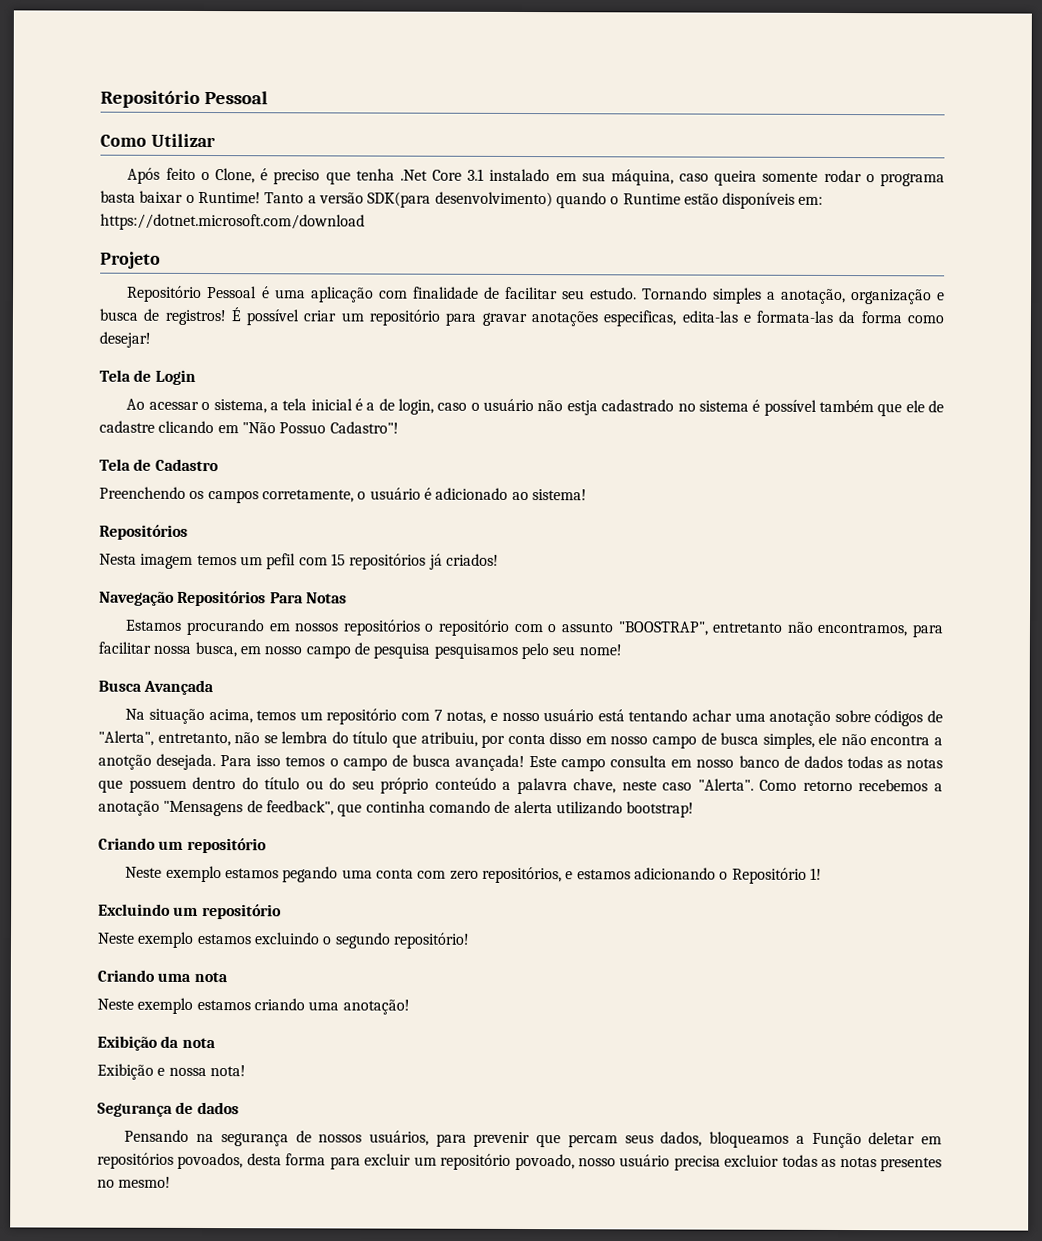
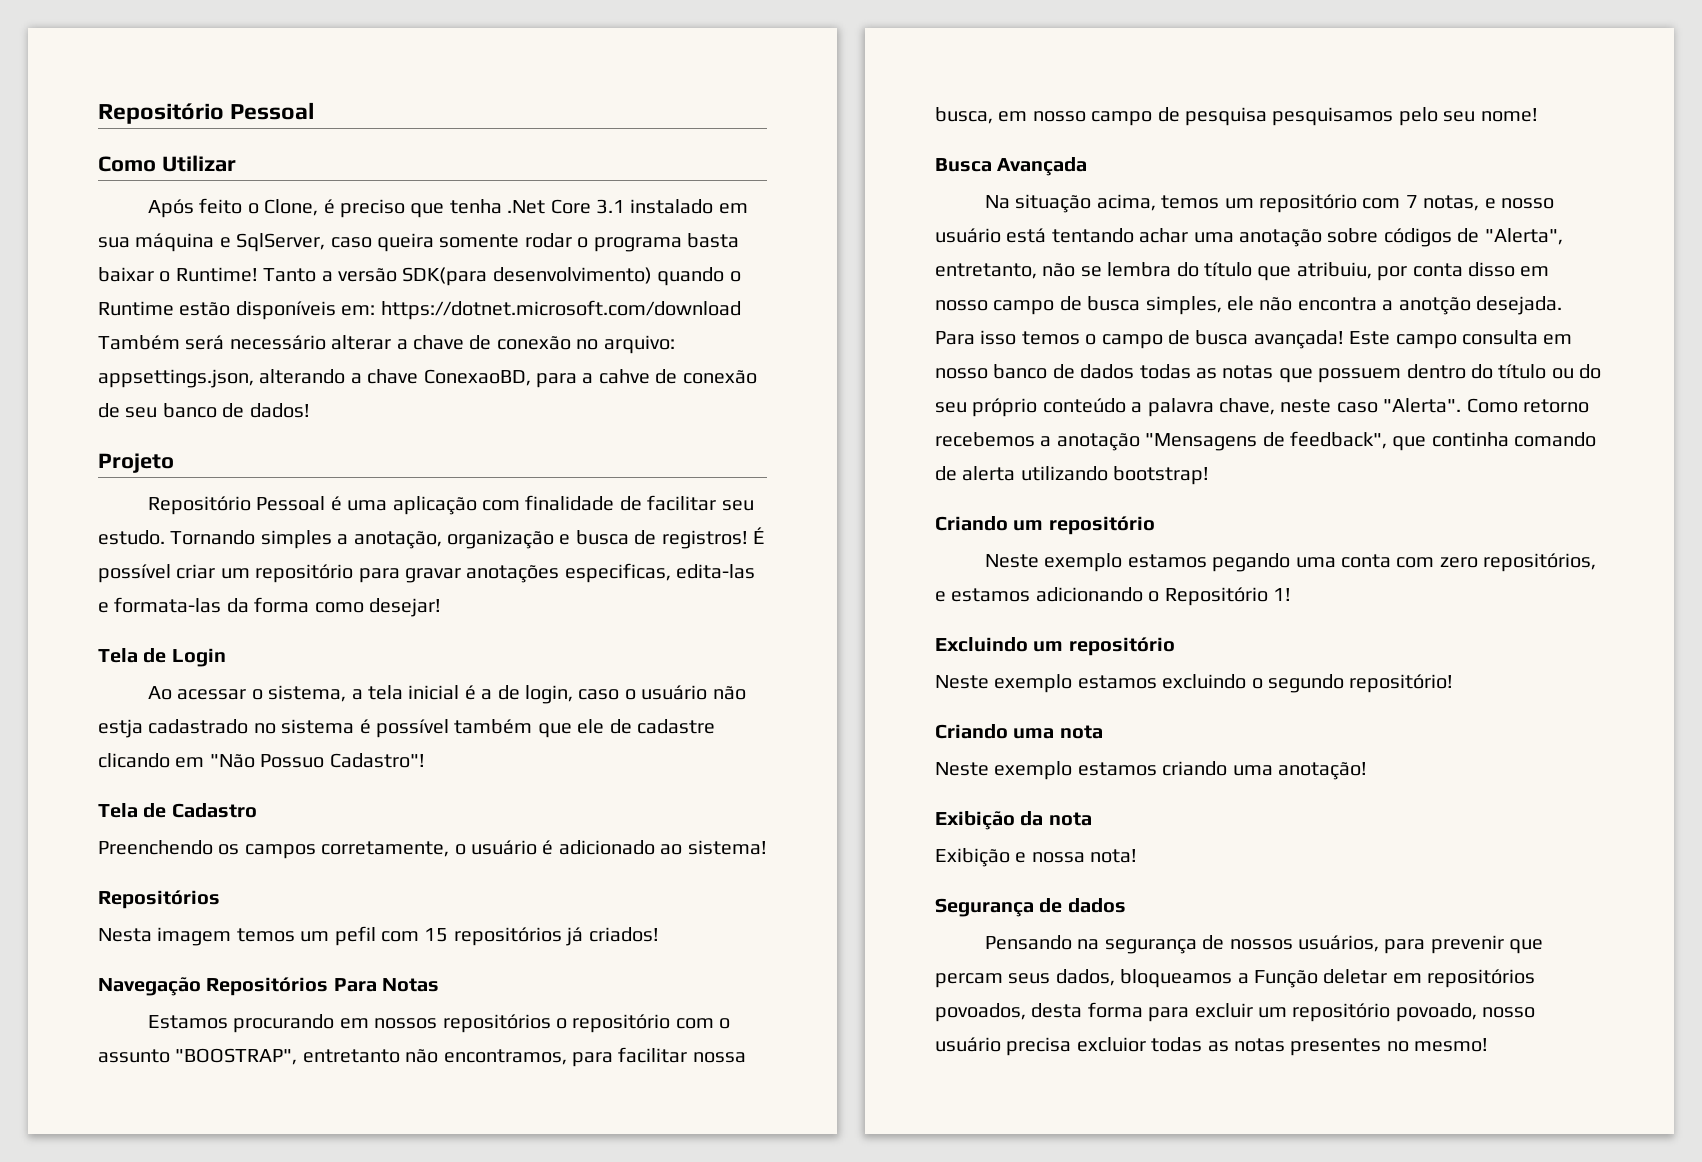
[610,169,674,186] máquina, -> [135,233,326,252] máquina e SqlServer,
(365, 222) none -> [98,335,675,354] [98,369,757,388] [98,403,310,418] Também será necessário alterar a chave de conexão no arquivo: appsettings.json, alterando a chave ConexaoBD, para a cahve de conexão de seu banco de dados!

